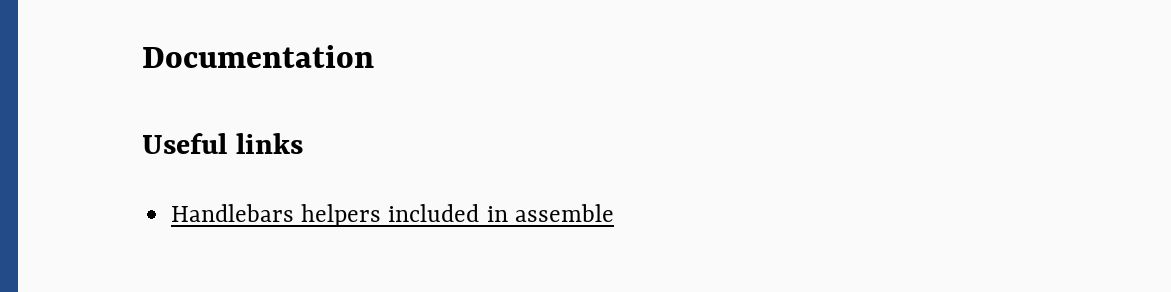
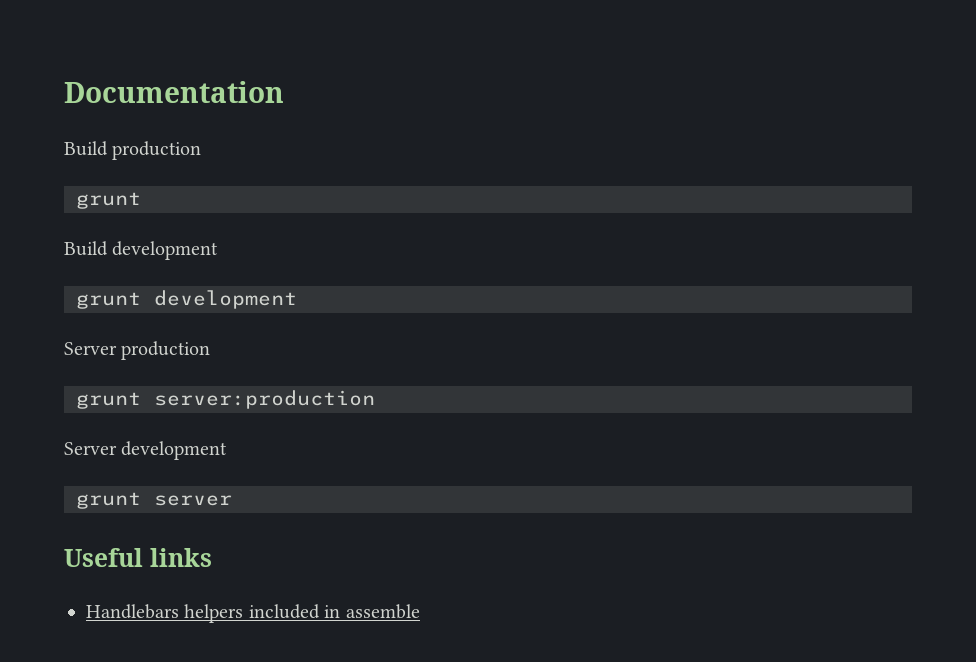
(374, 56) none -> [64,141,202,160] [76,192,141,209] [64,241,219,260] [76,290,297,309] [64,341,211,360] [76,390,375,409] [64,441,228,460] [76,492,232,509] // Build production // grunt // Build development // grunt development // Server production // grunt server:production // Server development // grunt server

